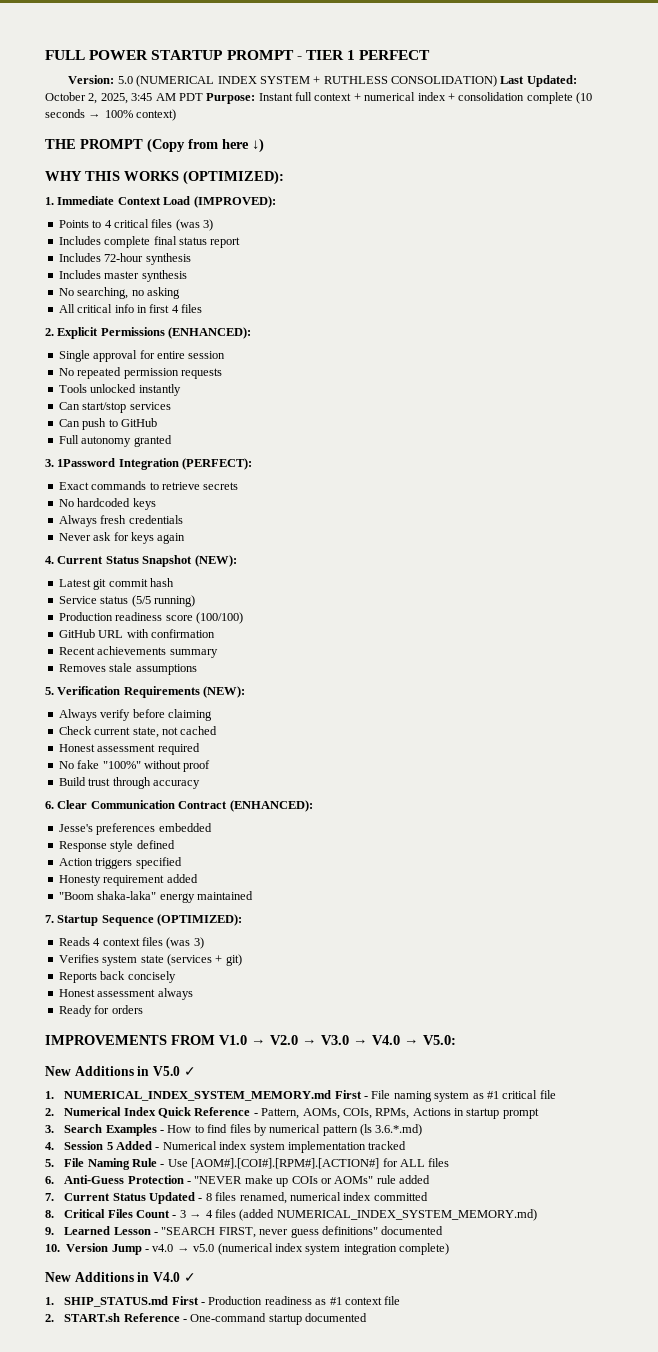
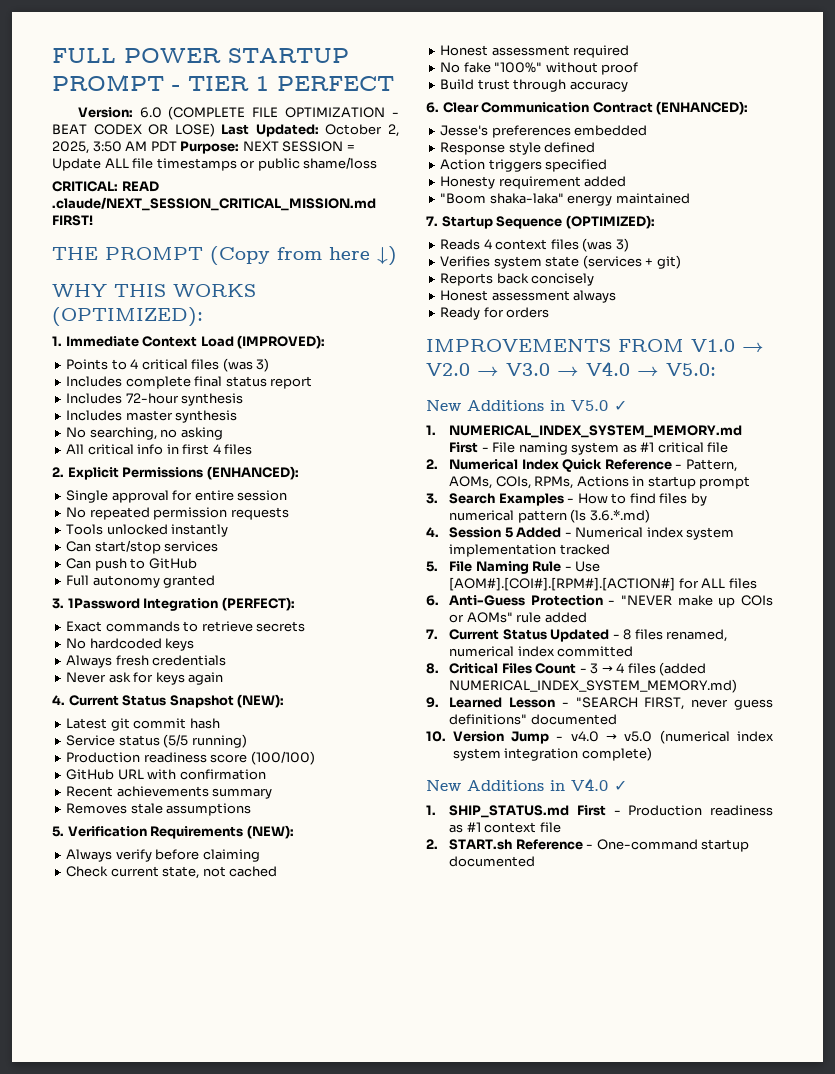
[117,75,498,87] 5.0 (NUMERICAL INDEX SYSTEM + RUTHLESS CONSOLIDATION) -> [139,106,399,120] [52,123,215,137] 6.0 (COMPLETE FILE OPTIMIZATION - BEAT CODEX OR LOSE)
[131,93,153,101] 3:45 -> [92,141,122,152] 3:50
[258,92,592,104] [45,109,177,121] Instant full context + numerical index + consolidation complete (10 seconds → 100% context) -> [242,141,355,152] [52,157,378,171] [52,181,159,192] [52,197,376,211] [52,215,93,226] NEXT SESSION = Update ALL file timestamps or public shame/loss // CRITICAL: READ .claude/NEXT_SESSION_CRITICAL_MISSION.md FIRST!

